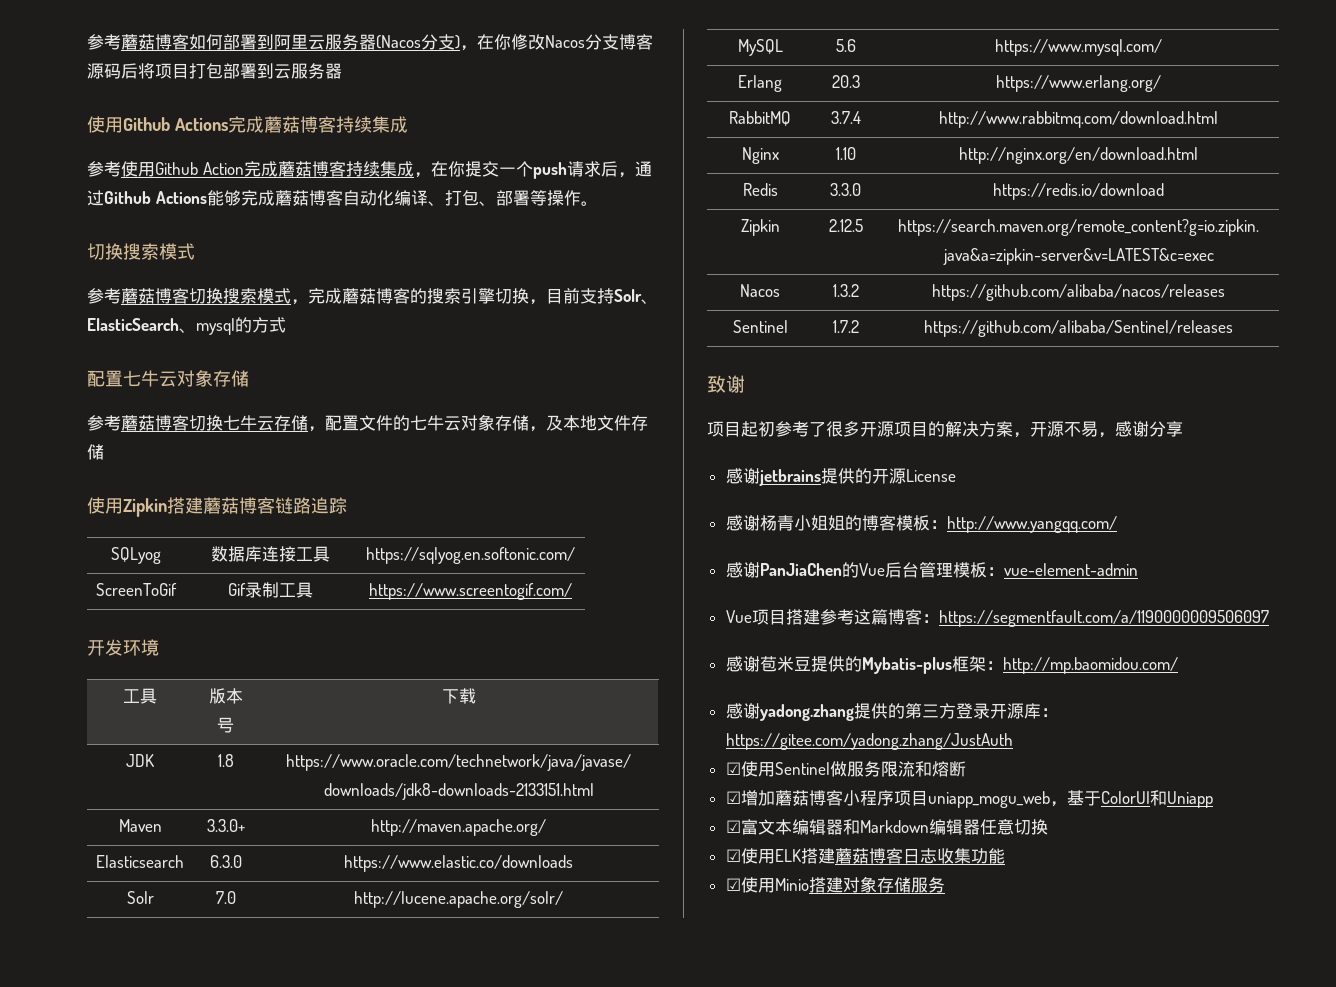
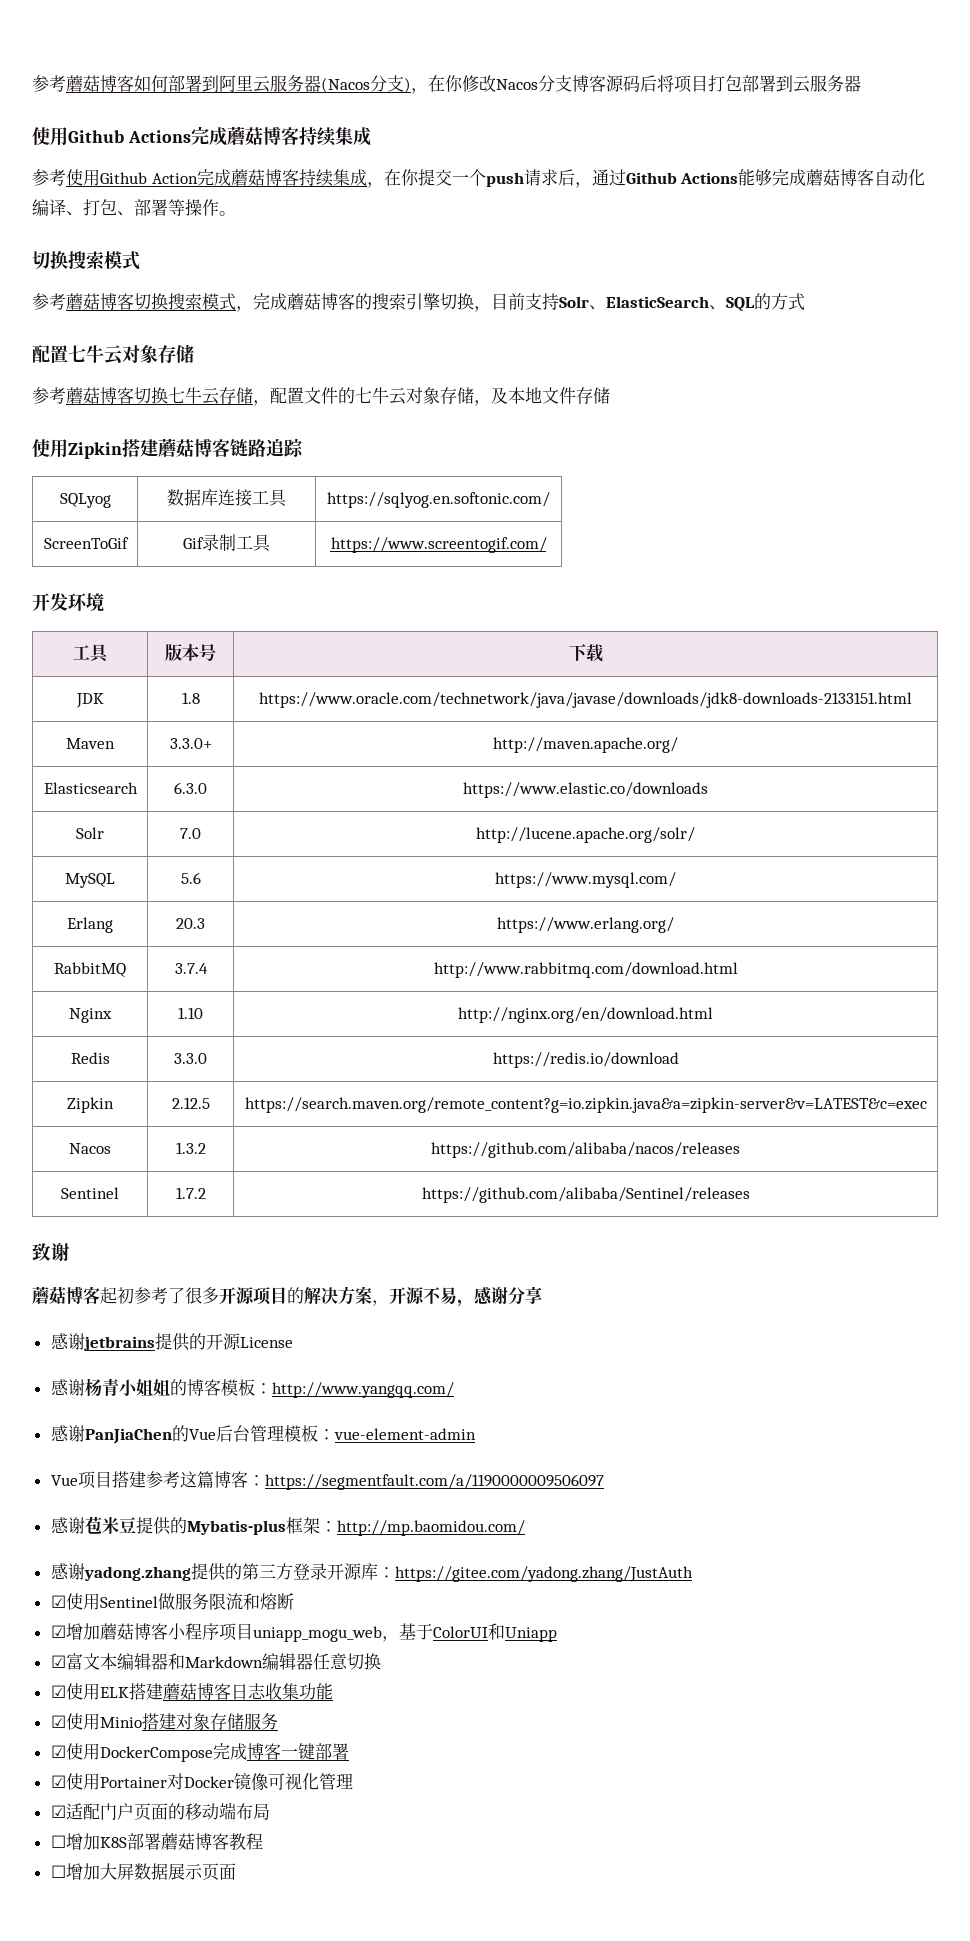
[196,318,235,335] mysql -> [726,297,755,312] SQL
[707,421,741,437] 项目 -> [32,1286,100,1304] 蘑菇博客
(945, 885) none -> [50,1743,349,1762] [50,1772,353,1791] [50,1802,270,1821] [50,1833,263,1851] [50,1863,236,1881] // ☑使用DockerCompose完成博客一键部署 // ☑使用Portainer对Docker镜像可视化管理 // ☑适配门户页面的移动端布局 // ☐增加K8S部署蘑菇博客教程 // ☐增加大屏数据展示页面

